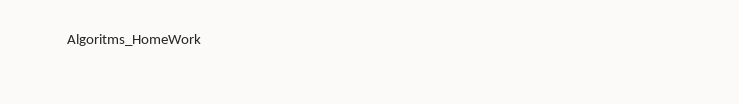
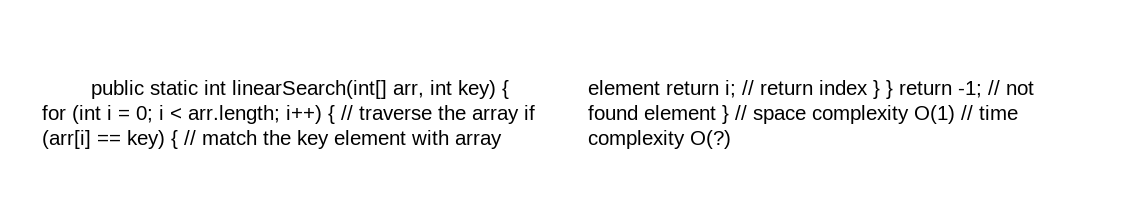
[67,34,201,46] Algoritms_HomeWork -> [90,80,509,99] [42,105,535,124] [42,130,502,149] [588,80,1034,99] [588,105,1018,124] [588,130,731,149] public static int linearSearch(int[] arr, int key) { for (int i = 0; i < arr.length; i++) { // traverse the array if (arr[i] == key) { // match the key element with array element return i; // return index } } return -1; // not found element } // space complexity O(1) // time complexity O(?)

